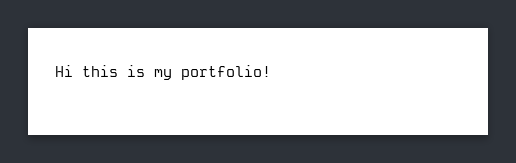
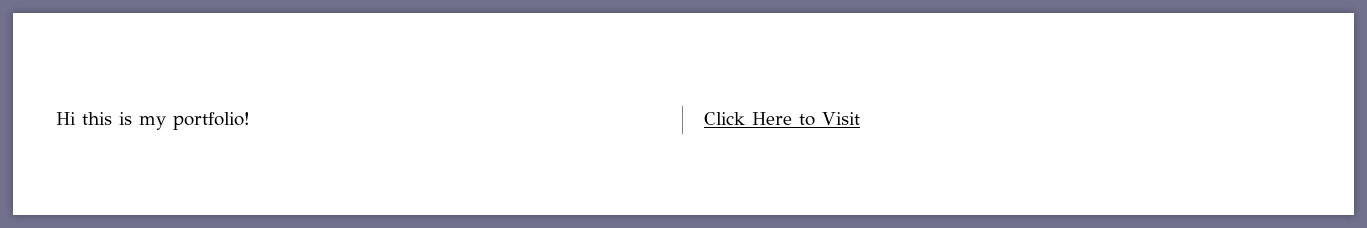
(271, 72) none -> [704,112,860,126] // Click Here to Visit

